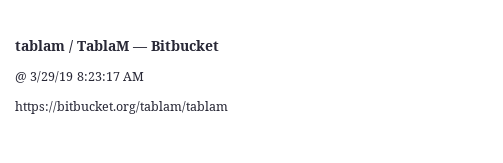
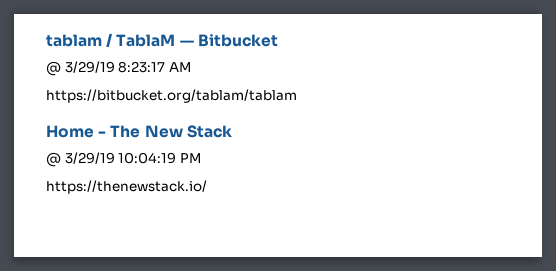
(228, 107) none -> [46,125,232,138] [46,152,201,167] [46,180,207,194] // Home - The New Stack // @ 3/29/19 10:04:19 PM // https://thenewstack.io/

